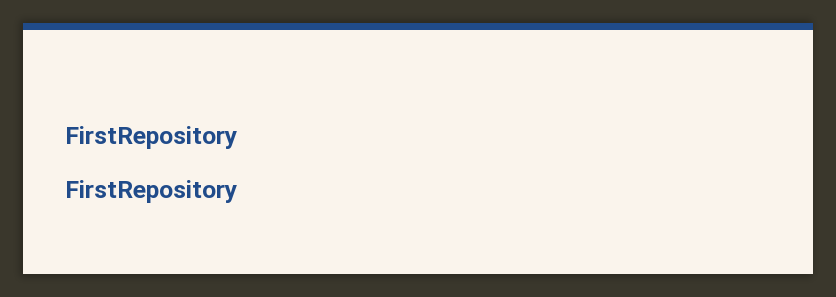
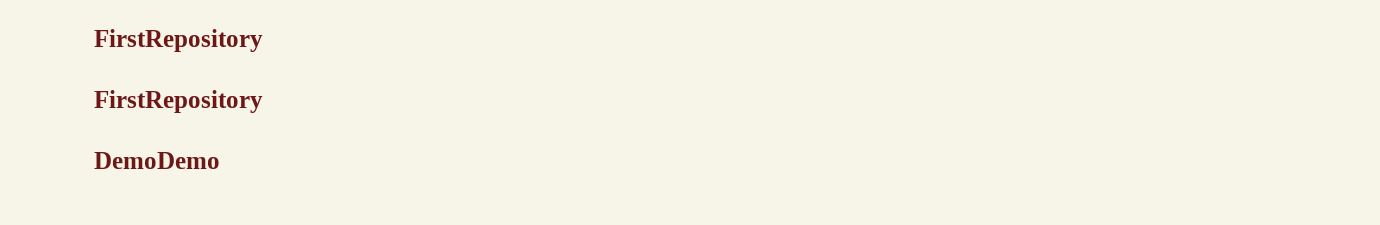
(237, 191) none -> [94,152,220,169] // DemoDemo

